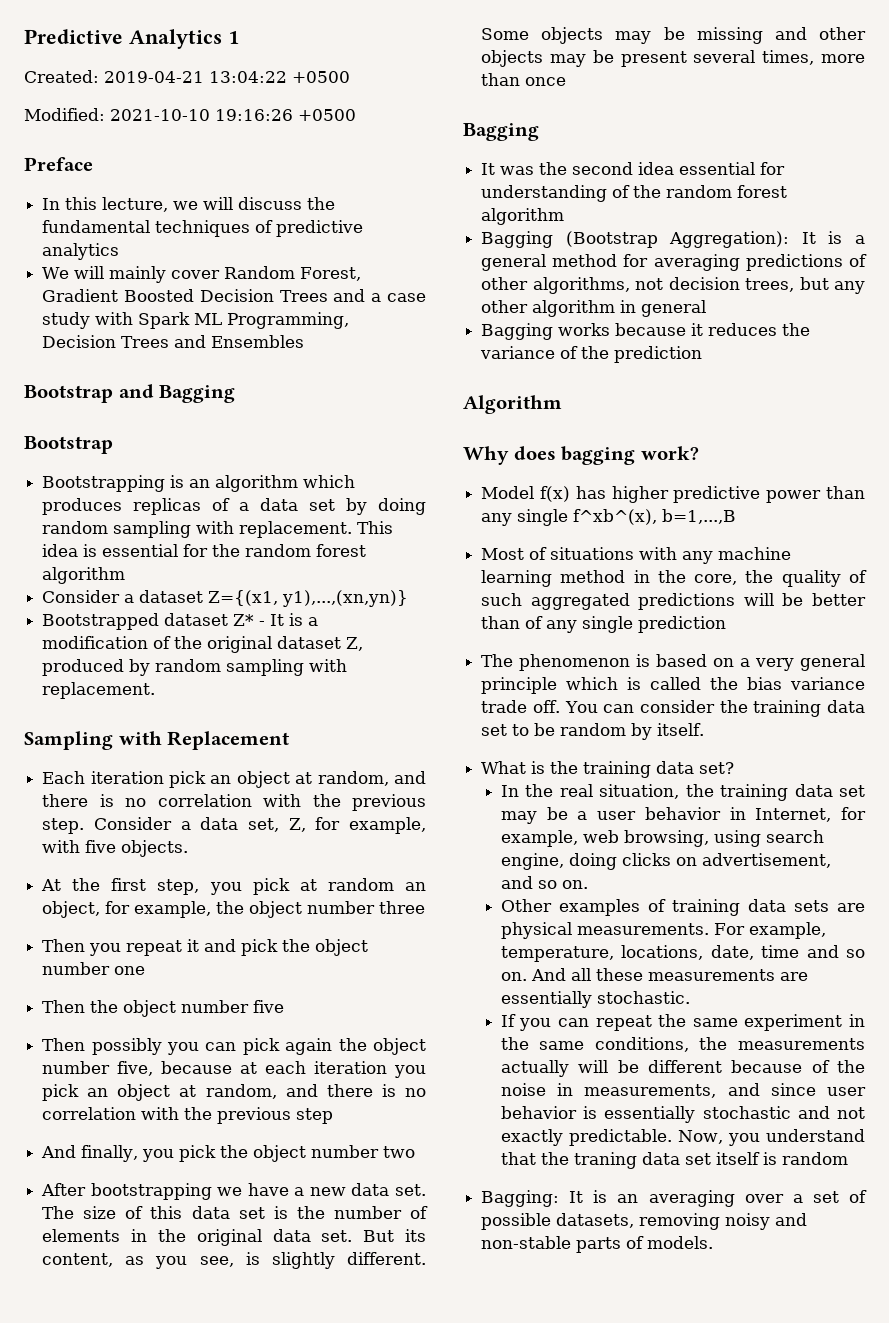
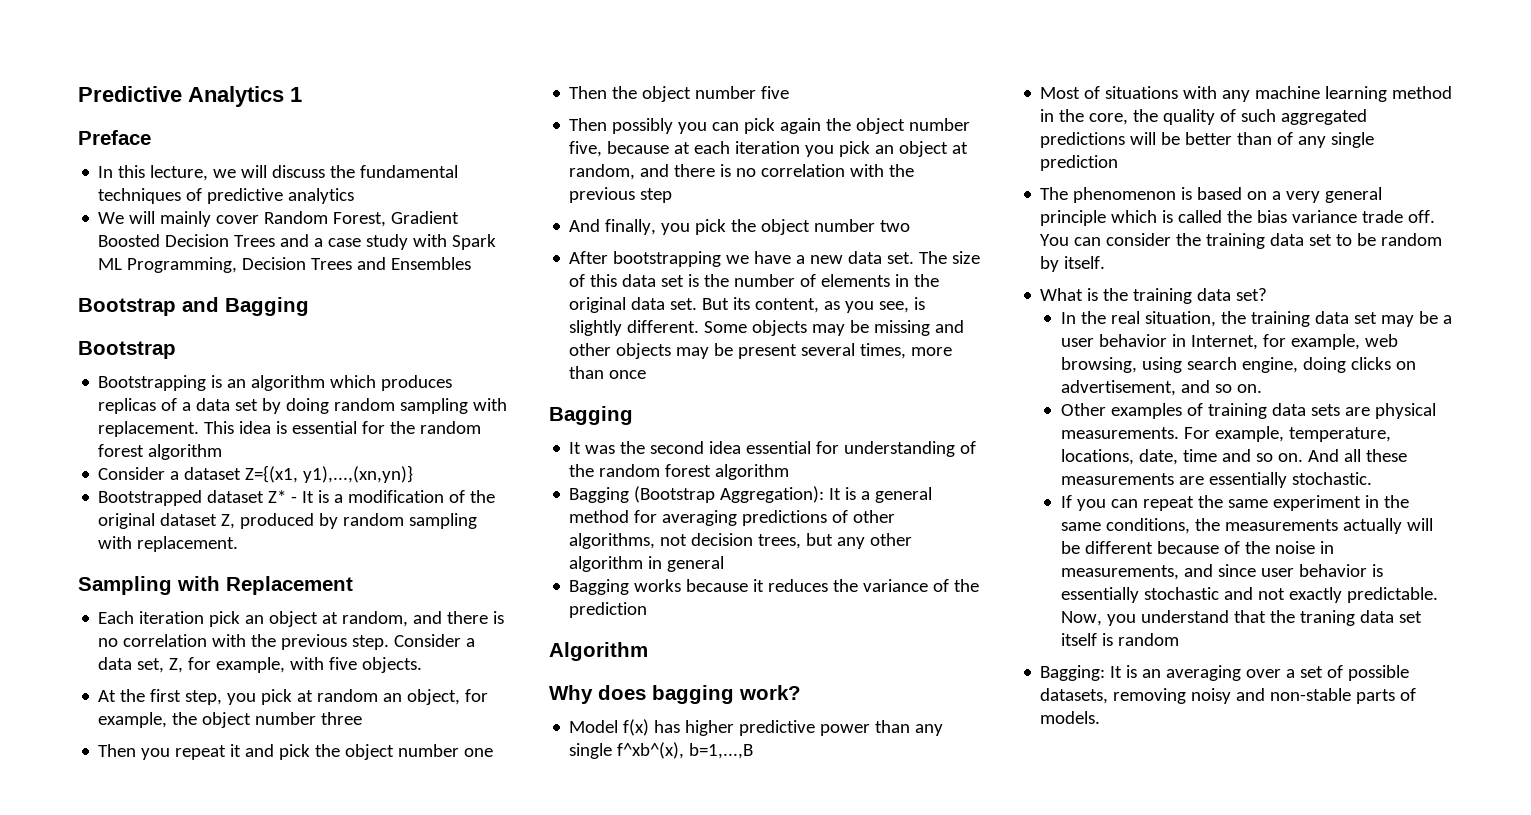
[24,70,350,83] [24,108,356,121] // Created: 2019-04-21 13:04:22 +0500 // Modified: 2021-10-10 19:16:26 +0500 -> (302, 94) none

